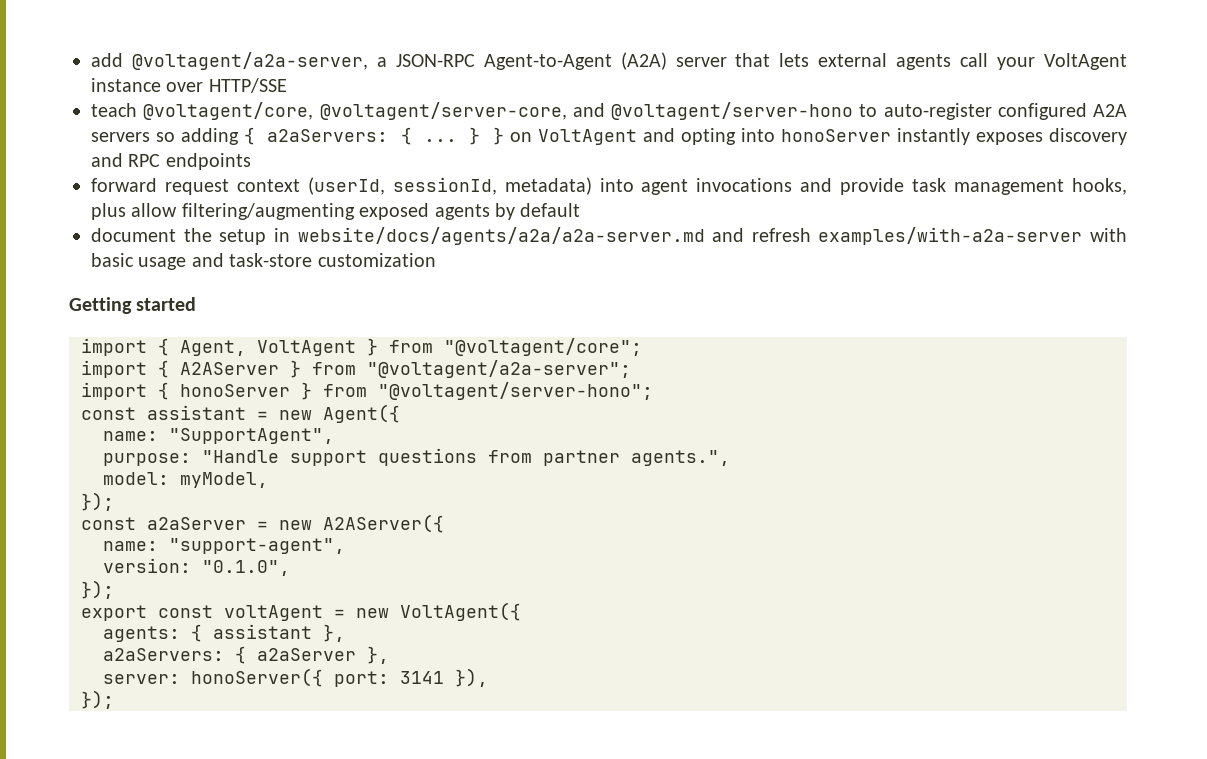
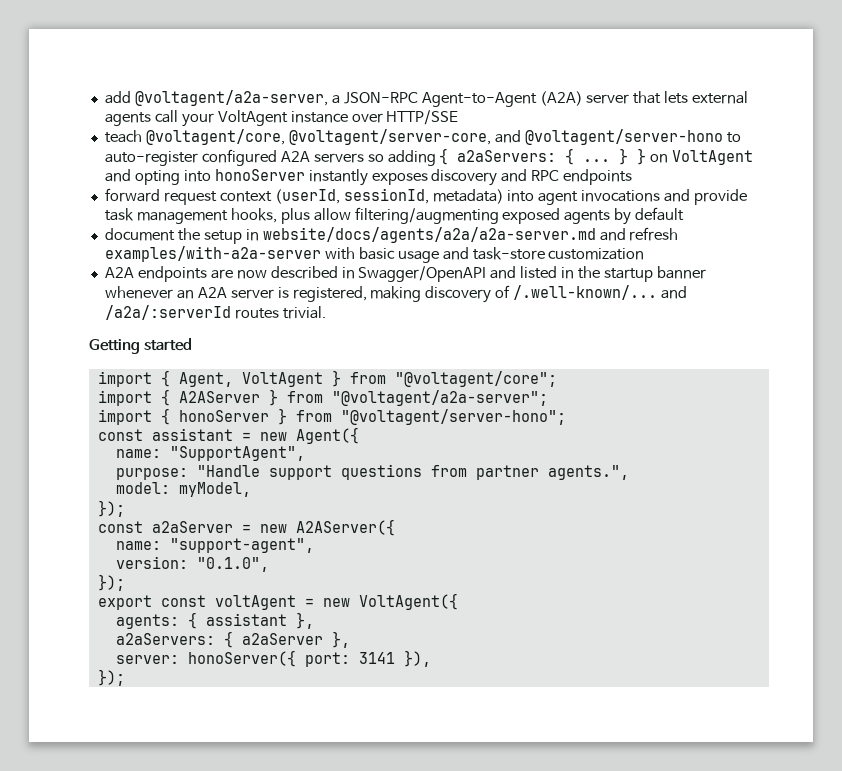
(436, 260) none -> [104,266,706,282] [104,285,688,303] [104,305,326,320] // A2A endpoints are now described in Swagger/OpenAPI and listed in the startup banner whenever an A2A server is registered, making discovery of /.well-known/... and /a2a/:serverId routes trivial.

